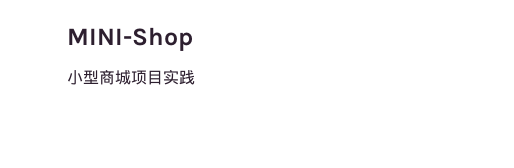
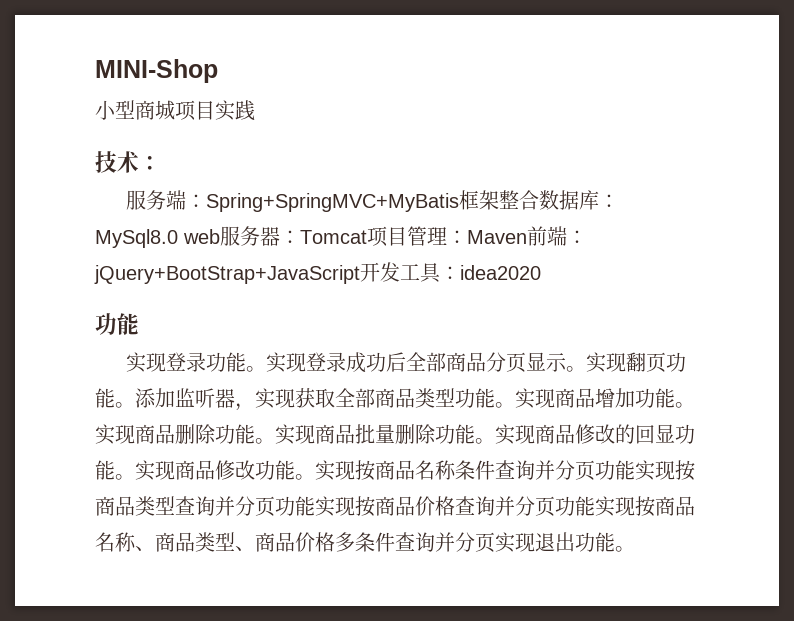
(195, 77) none -> [95,151,161,173] [125,190,619,212] [95,226,587,248] [94,262,541,284] [95,313,139,335] [125,352,686,373] [95,388,695,411] [95,424,695,445] [95,460,695,481] [95,496,695,517] [95,532,635,553] // 技术： // 服务端：Spring+SpringMVC+MyBatis框架整合数据库：MySql8.0 web服务器：Tomcat项目管理：Maven前端：jQuery+BootStrap+JavaScript开发工具：idea2020 // 功能 // 实现登录功能。实现登录成功后全部商品分页显示。实现翻页功能。添加监听器，实现获取全部商品类型功能。实现商品增加功能。实现商品删除功能。实现商品批量删除功能。实现商品修改的回显功能。实现商品修改功能。实现按商品名称条件查询并分页功能实现按商品类型查询并分页功能实现按商品价格查询并分页功能实现按商品名称、商品类型、商品价格多条件查询并分页实现退出功能。

